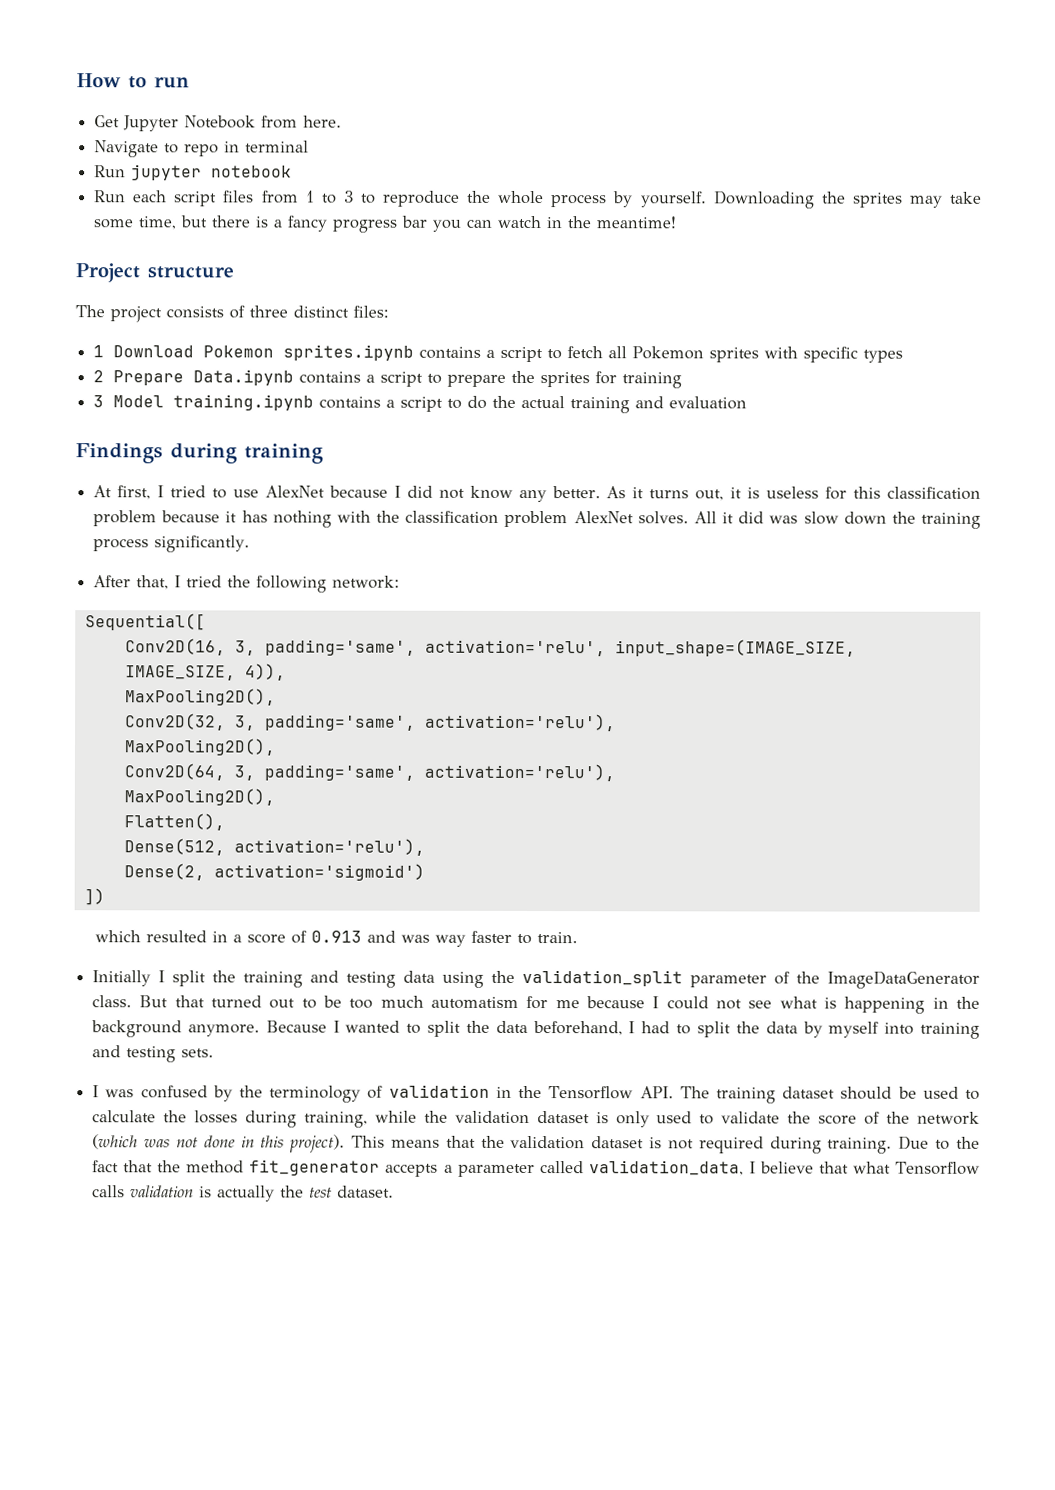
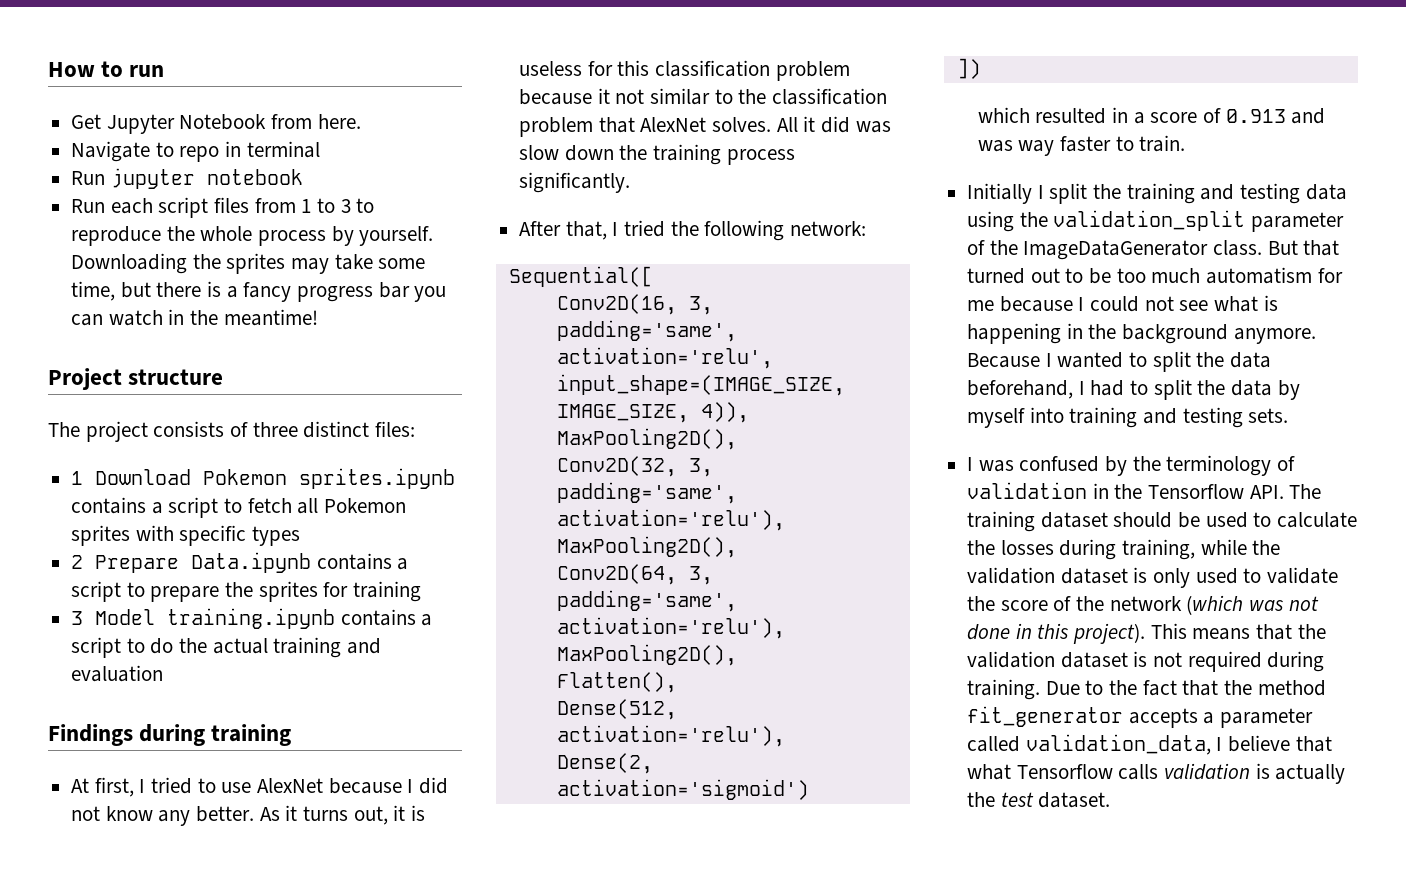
[241,510,371,528] has nothing with -> [615,88,733,105] not similar to
(569, 519) none -> [598,117,635,133] that

